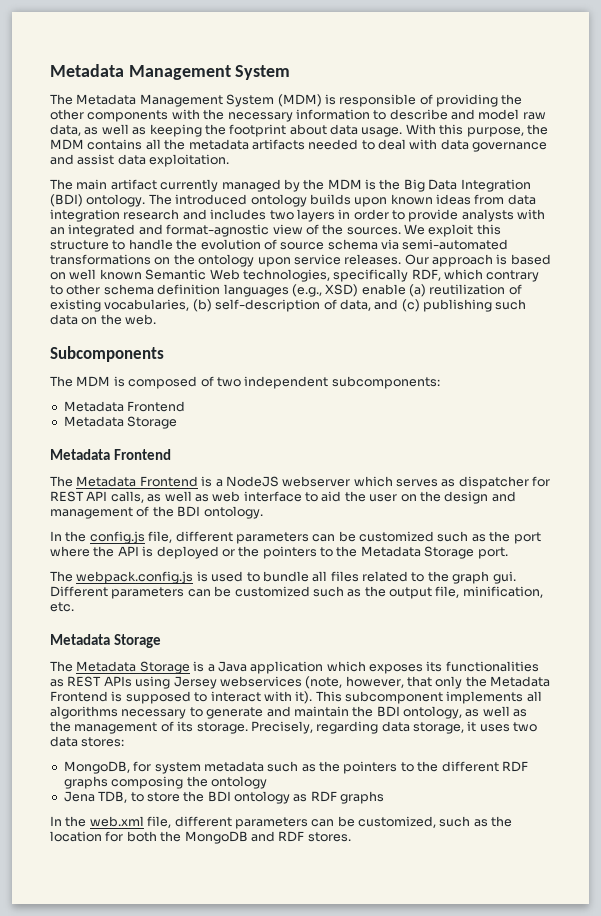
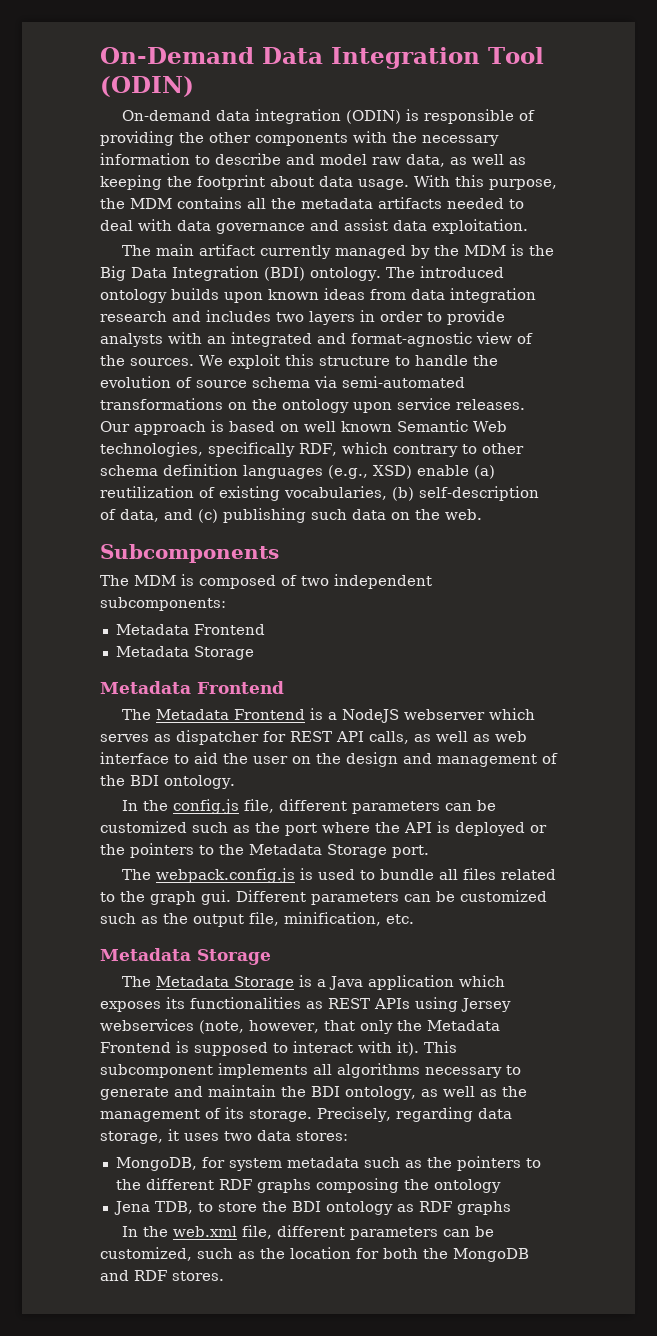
[50,64,291,80] [50,94,322,107] Metadata Management System // The Metadata Management System (MDM) -> [100,47,544,69] [100,76,194,97] [121,109,401,124] On-Demand Data Integration Tool (ODIN) // On-demand data integration (ODIN)

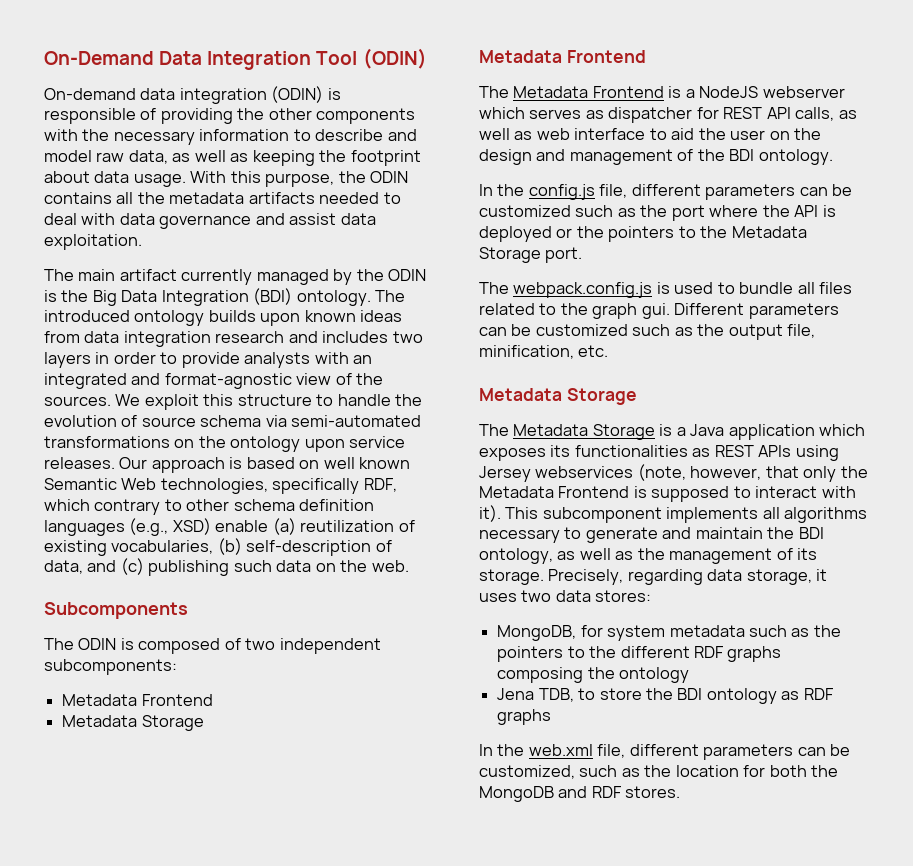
[130,198,172,209] MDM -> [370,171,409,183] ODIN
[463,245,506,256] MDM -> [388,269,427,281] ODIN
[134,575,176,586] MDM -> [78,638,117,650] ODIN

